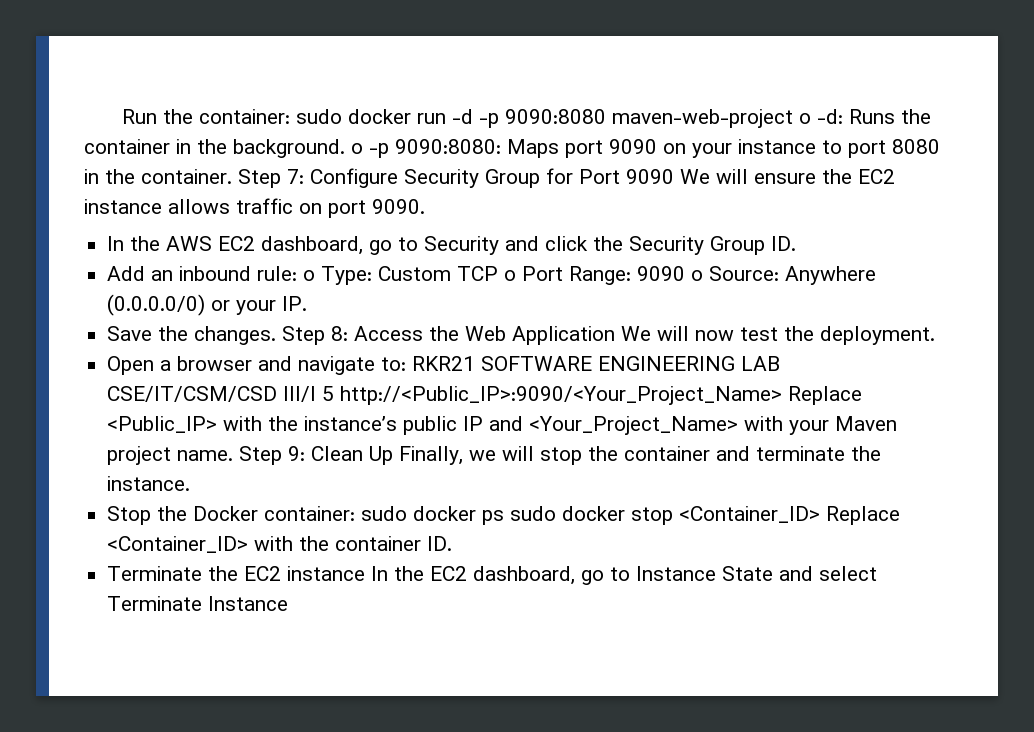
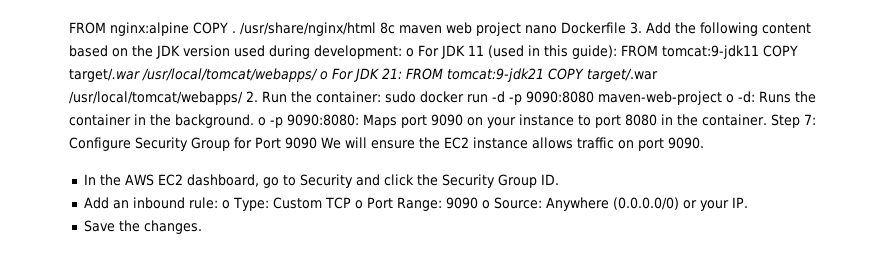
(121, 116) none -> [69,22,811,36] [69,45,798,59] [69,68,658,82] [69,91,258,105] FROM nginx:alpine COPY . /usr/share/nginx/html 8c maven web project nano Dockerfile 3. Add the following content based on the JDK version used during development: o For JDK 11 (used in this guide): FROM tomcat:9-jdk11 COPY target/.war /usr/local/tomcat/webapps/ o For JDK 21: FROM tomcat:9-jdk21 COPY target/.war /usr/local/tomcat/webapps/ 2.
[282,326,936,345] [107,356,781,375] [107,386,863,405] [107,416,898,435] [107,446,882,465] [107,476,191,491] [107,506,901,525] [107,536,453,553] [107,566,878,585] [107,596,289,611] Step 8: Access the Web Application We will now test the deployment. // Open a browser and navigate to: RKR21 SOFTWARE ENGINEERING LAB CSE/IT/CSM/CSD III/I 5 http://<Public_IP>:9090/<Your_Project_Name> Replace <Public_IP> with the instance’s public IP and <Your_Project_Name> with your Maven project name. Step 9: Clean Up Finally, we will stop the container and terminate the instance. // Stop the Docker container: sudo docker ps sudo docker stop <Container_ID> Replace <Container_ID> with the container ID. // Terminate the EC2 instance In the EC2 dashboard, go to Instance State and select Terminate Instance -> (202, 227) none

